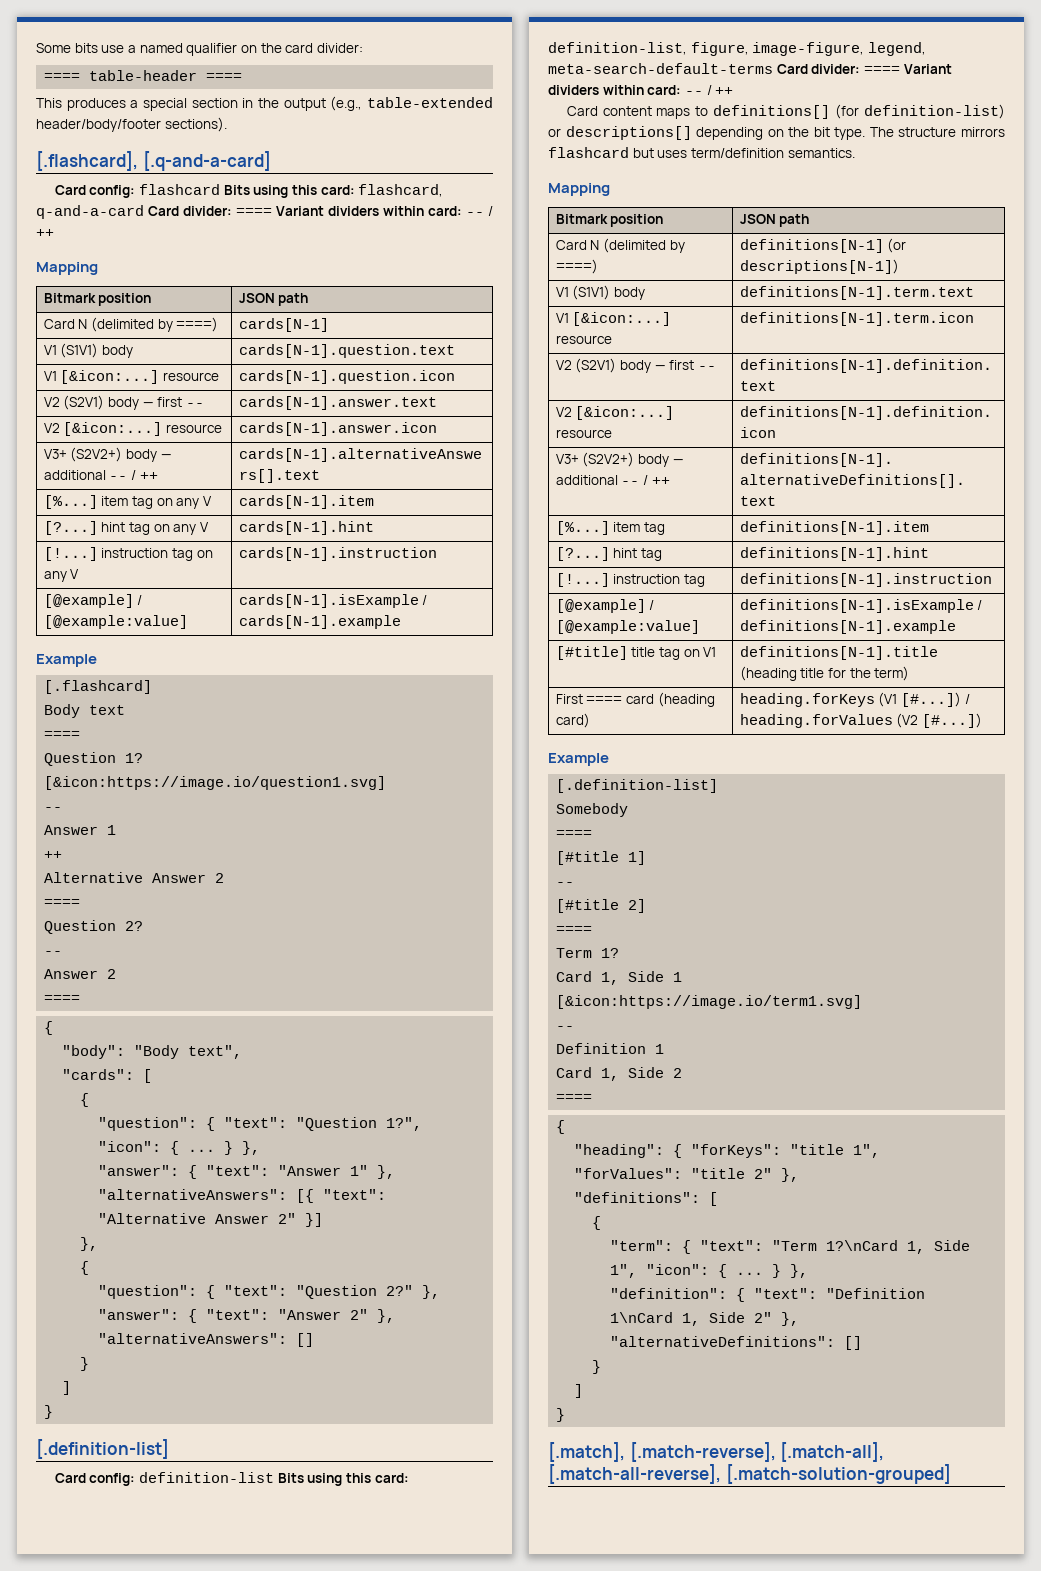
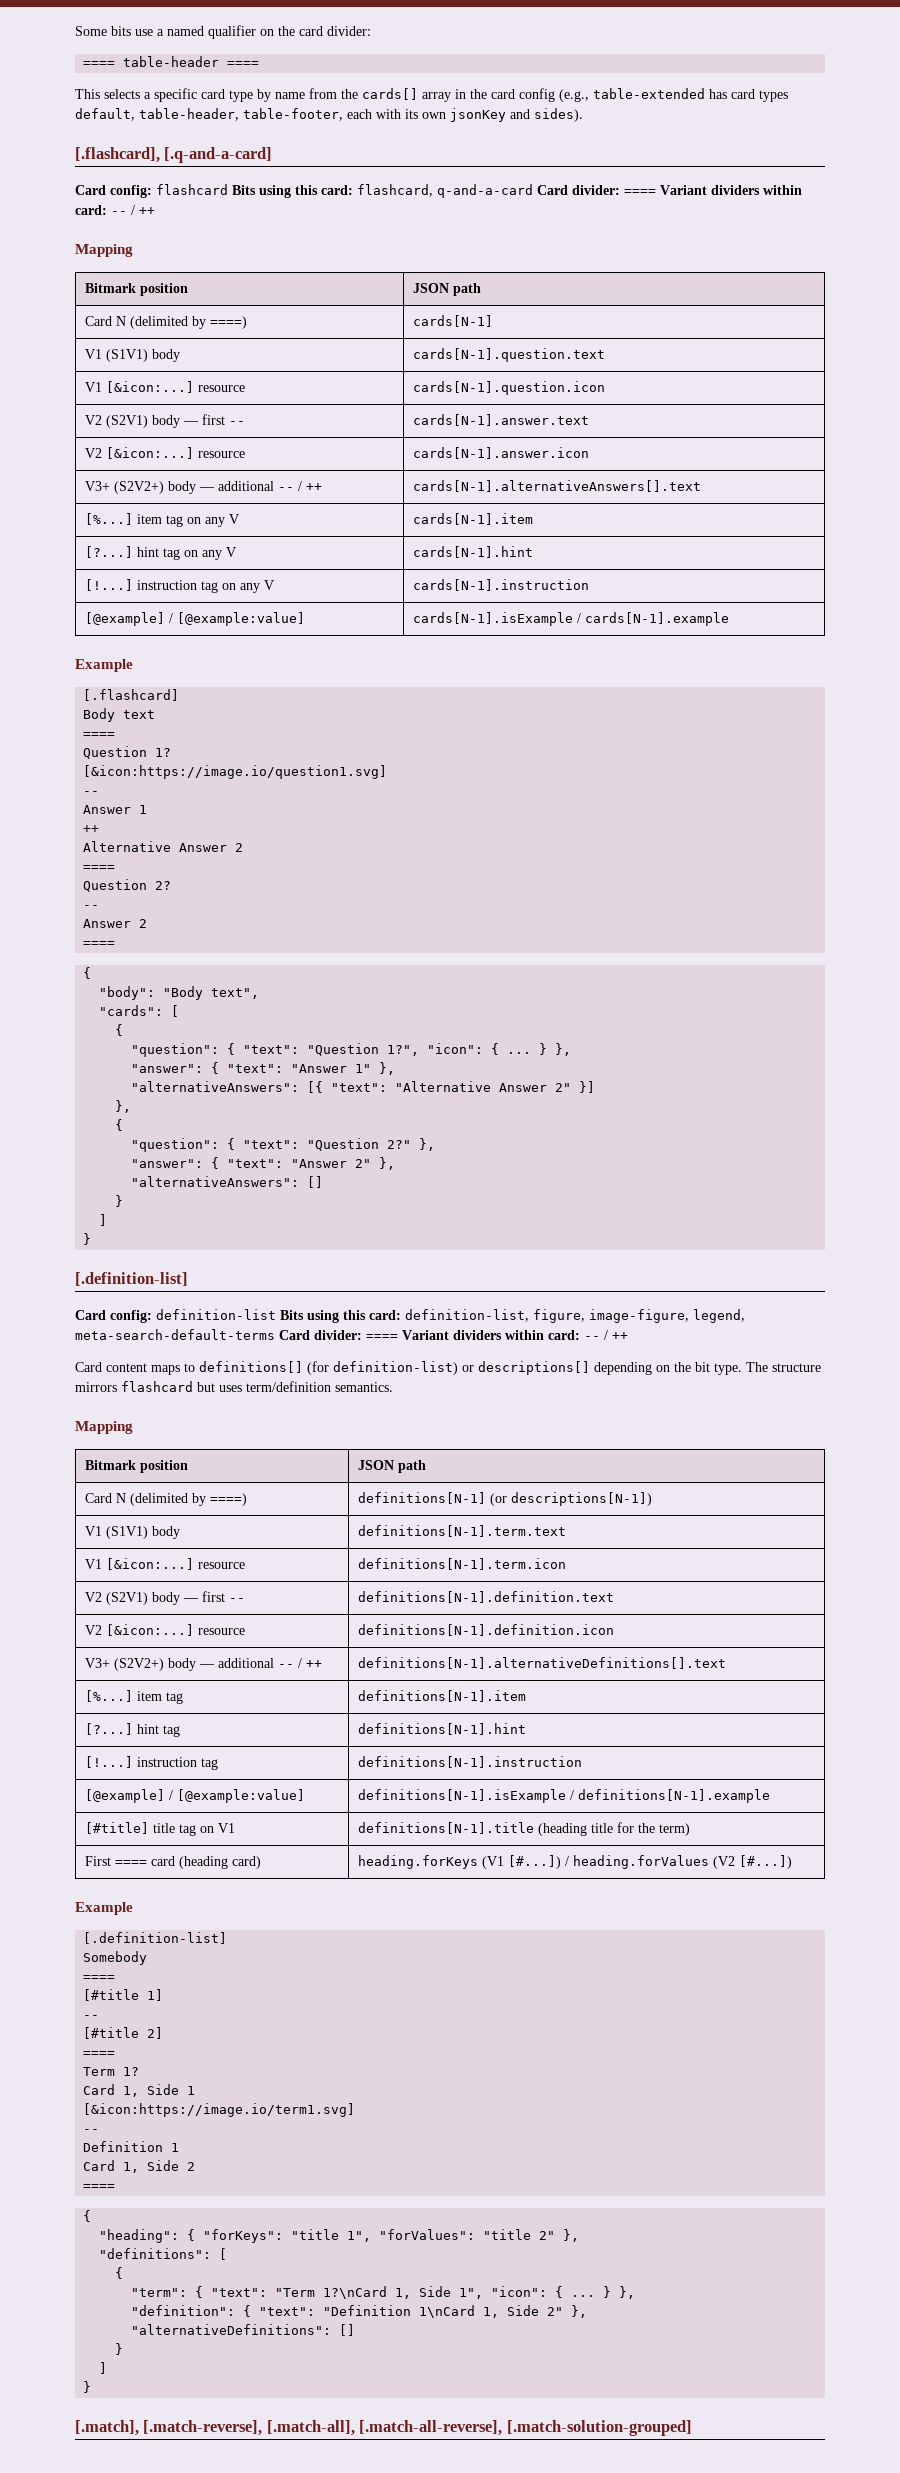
[66,96,493,111] [36,117,227,132] produces a special section in the output (e.g., table-extended header/body/footer sections). -> [104,88,788,102] [75,108,583,122] selects a specific card type by name from the cards[] array in the card config (e.g., table-extended has card types default, table-header, table-footer, each with its own jsonKey and sides).

